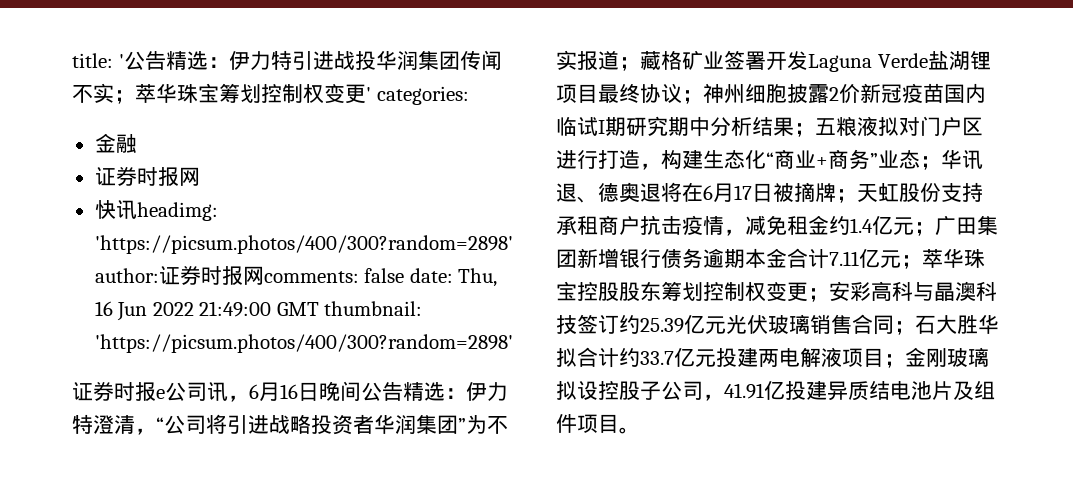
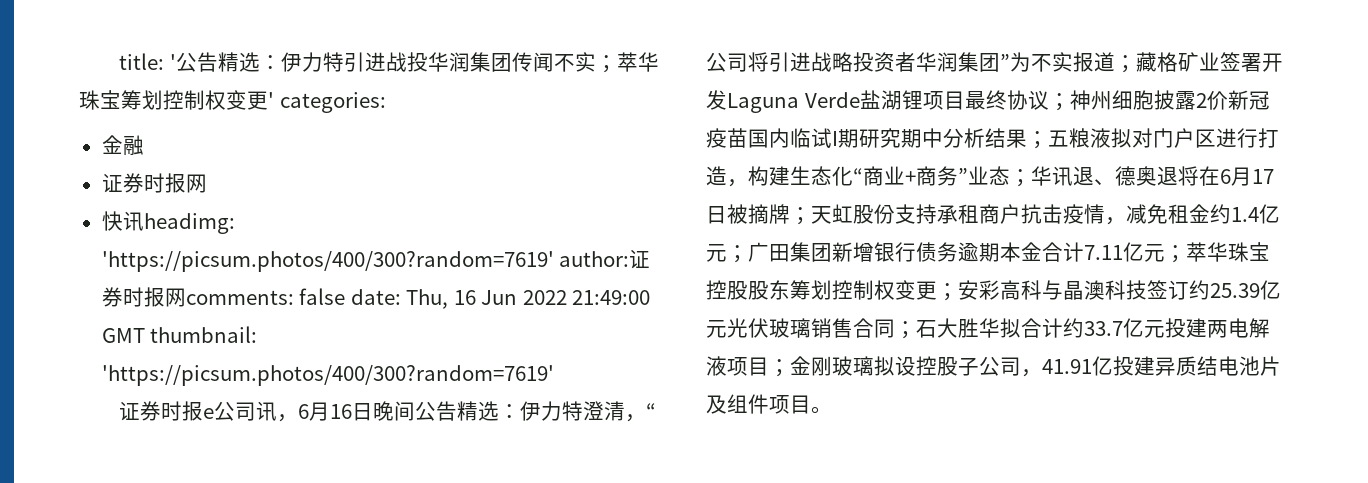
[94,235,513,254] 'https://picsum.photos/400/300?random=2898' -> [101,251,554,272] 'https://picsum.photos/400/300?random=7619'
[94,334,513,353] 'https://picsum.photos/400/300?random=2898' -> [101,365,554,386] 'https://picsum.photos/400/300?random=7619'

